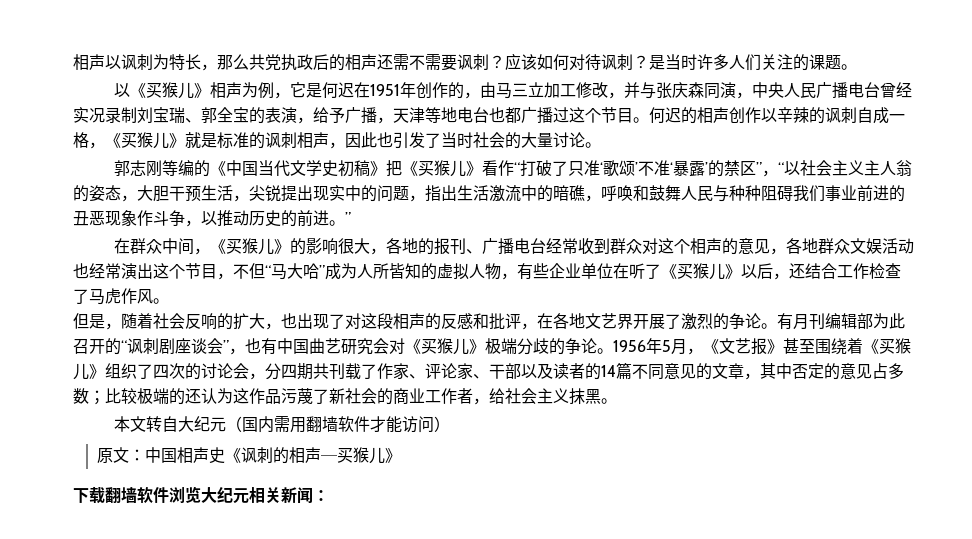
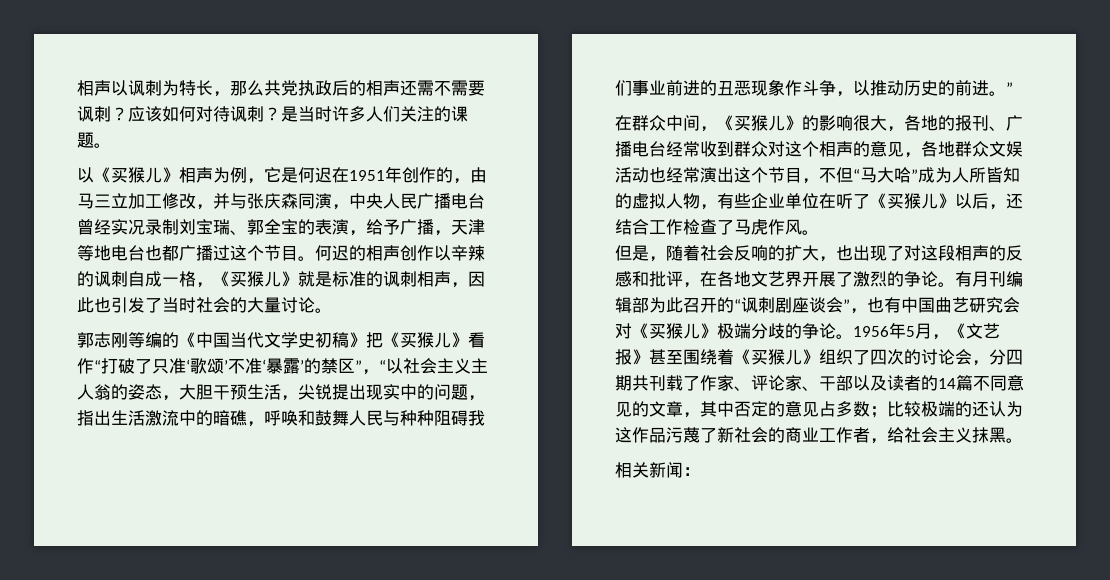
[113,416,450,433] [96,447,401,464] [73,486,249,504] 本文转自大纪元（国内需用翻墙软件才能访问） // 原文：中国相声史《讽刺的相声─买猴儿》 // 下载翻墙软件浏览大纪元 -> (1023, 440) none

